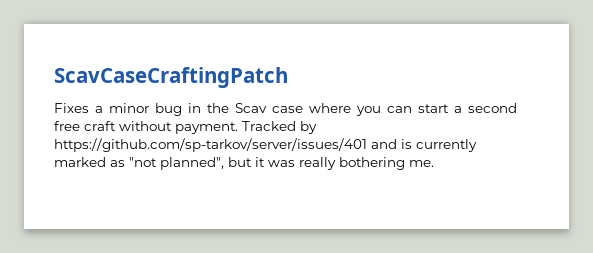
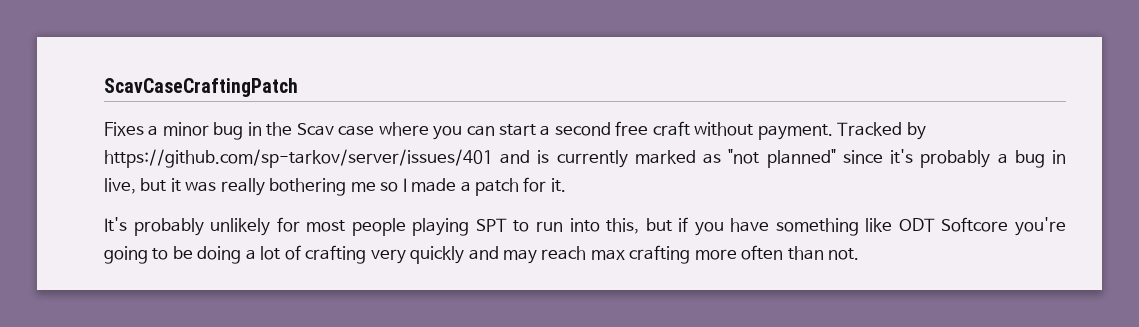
[160,157,224,170] planned", -> [766,149,1067,168] [104,178,136,194] planned" since it's probably a bug in live,
[409,160,434,167] me. -> [350,177,566,196] [104,217,1066,236] [104,245,860,264] me so I made a patch for it. // It's probably unlikely for most people playing SPT to run into this, but if you have something like ODT Softcore you're going to be doing a lot of crafting very quickly and may reach max crafting more often than not.

